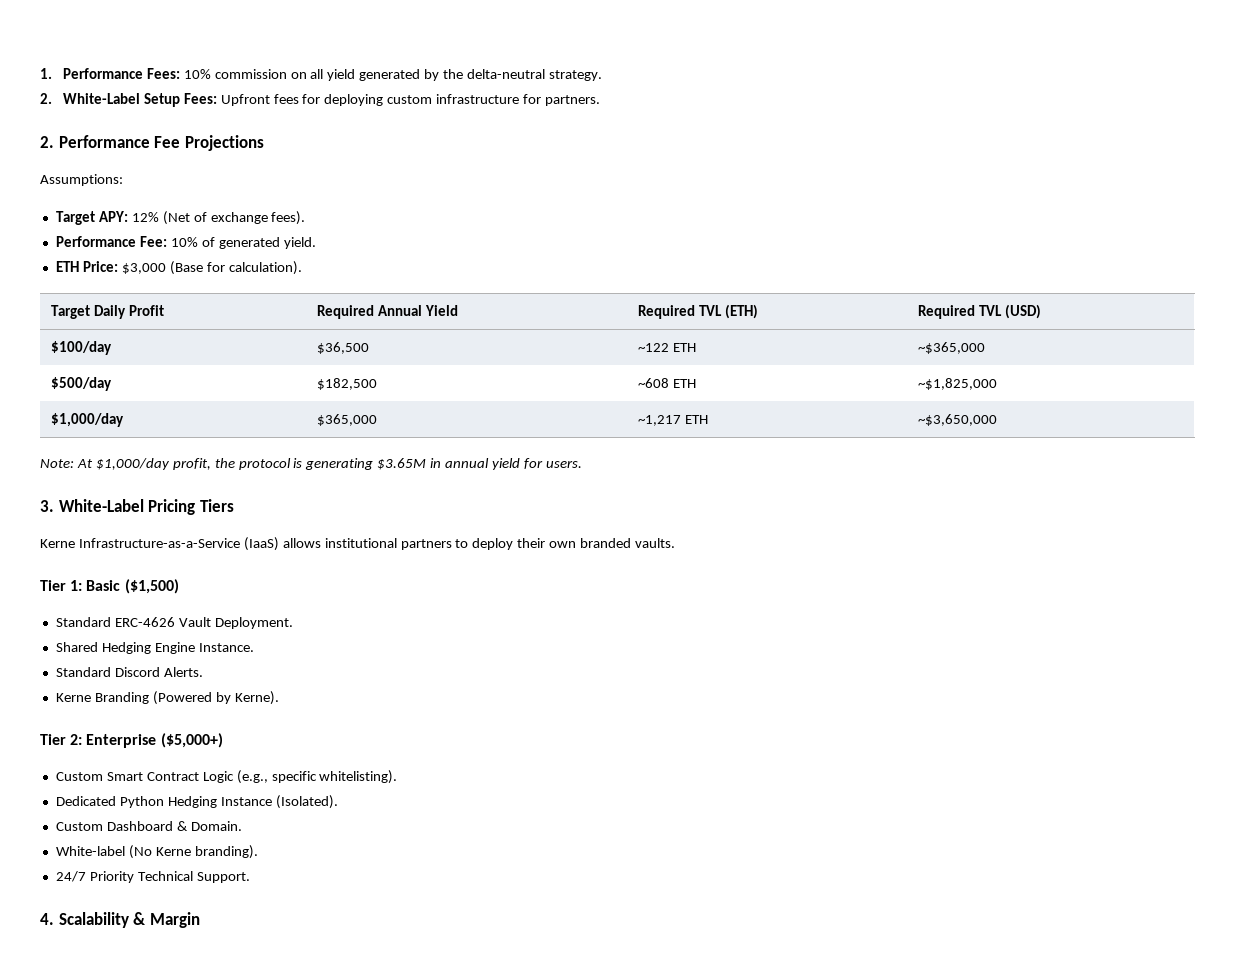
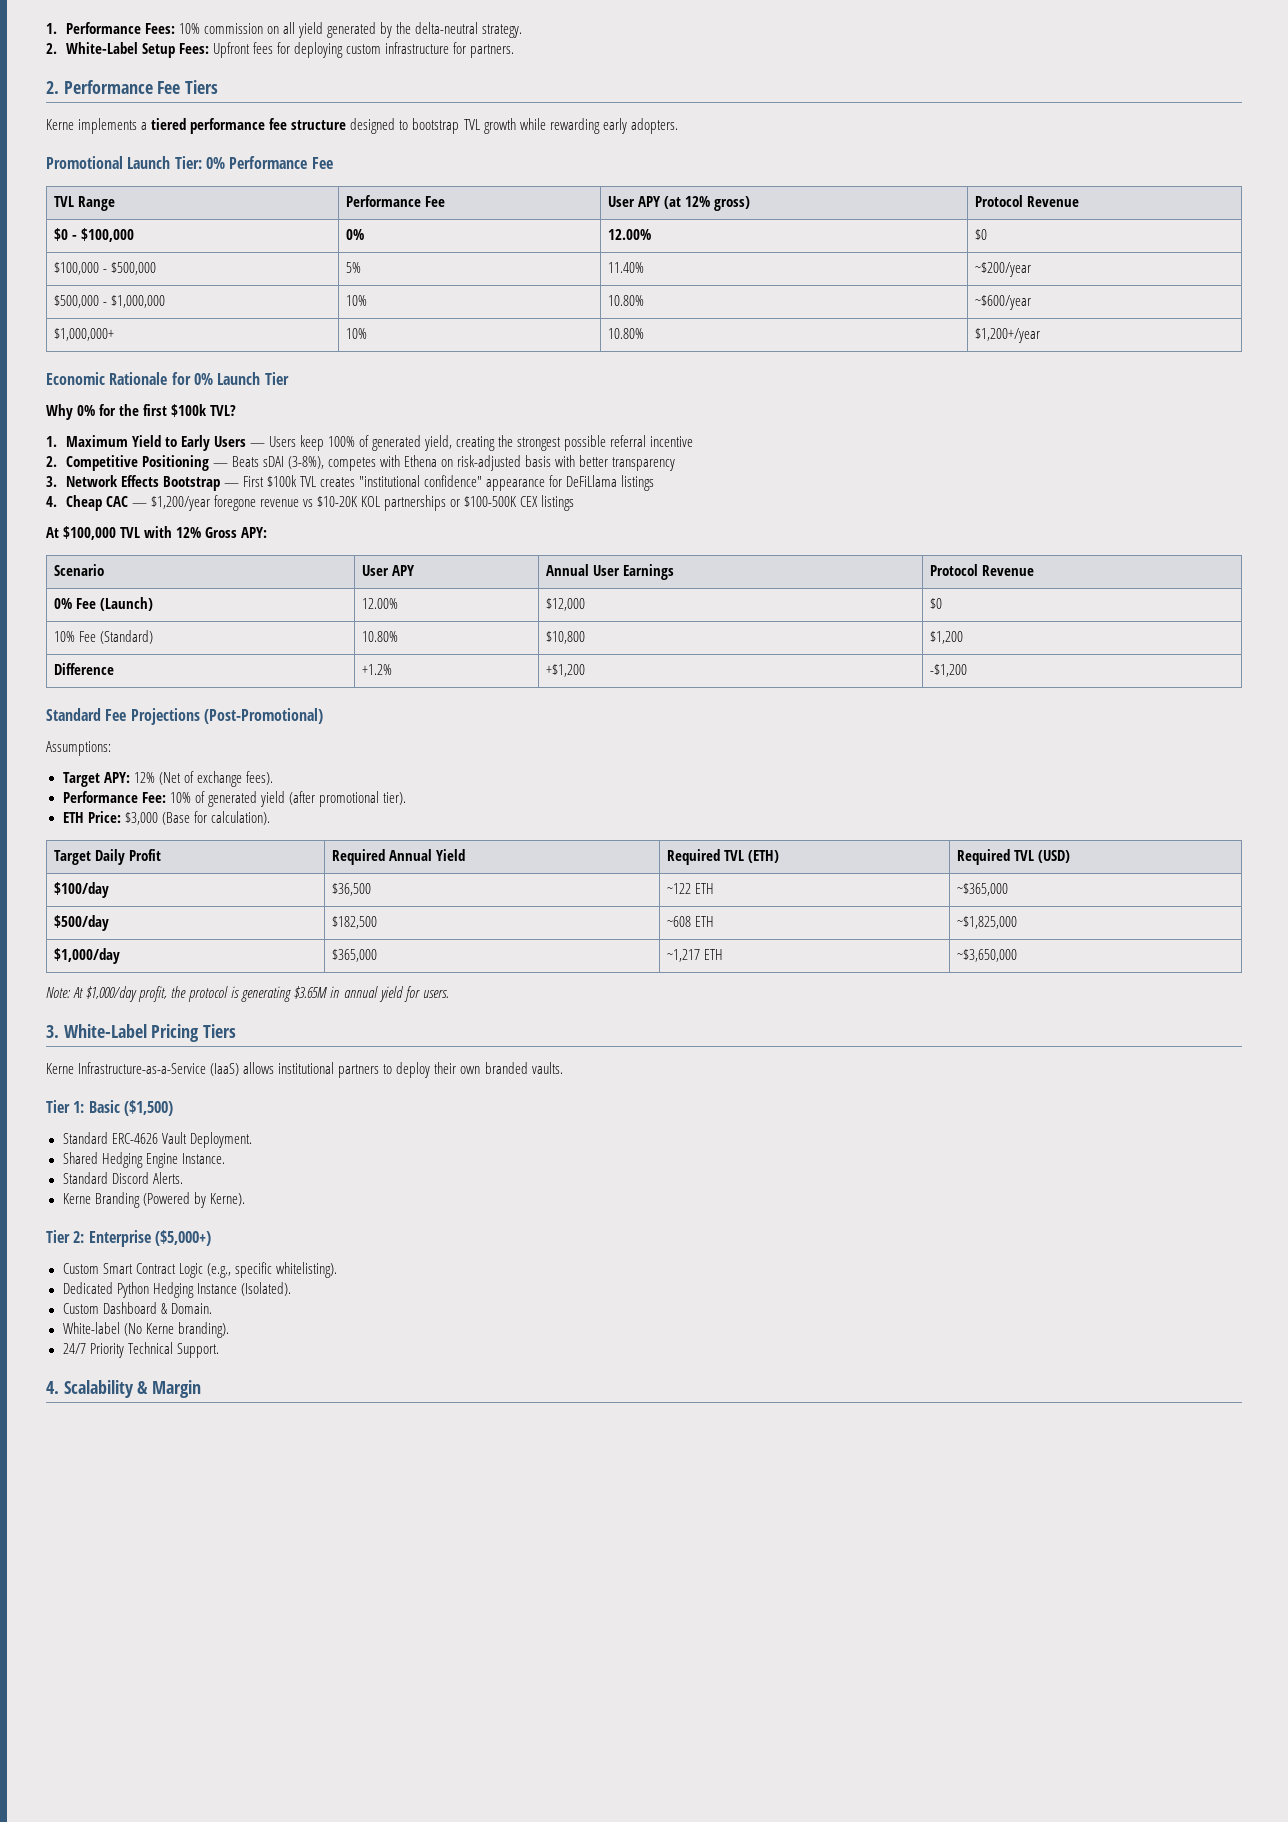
(181, 142) none -> [185,80,219,94] [46,118,678,134] [46,156,333,169] [54,196,116,211] [346,195,446,207] [608,196,751,211] [975,195,1080,207] [54,228,135,242] [346,229,365,240] [608,229,652,240] [975,229,988,240] [54,262,157,275] [346,262,362,273] [608,262,645,273] [975,262,1032,277] [54,295,166,308] [346,295,368,306] [608,295,645,306] [975,295,1032,310] [54,328,115,341] [346,328,368,339] [608,328,645,339] [975,328,1041,343] [46,372,289,385] [46,404,237,420] [46,435,694,451] [46,455,676,471] [46,475,655,491] [46,495,575,511] [46,526,268,540] [54,564,105,576] [362,565,416,576] [546,564,675,580] [930,564,1035,576] [54,597,154,611] [362,598,399,609] [546,598,586,611] [930,598,943,609] [54,630,154,644] [362,631,399,642] [546,631,586,644] [930,631,964,644] [54,663,115,675] [362,664,393,675] [546,664,586,677] [930,664,968,677] [46,708,127,721] Tiers // Kerne implements a tiered performance fee structure designed to bootstrap TVL growth while rewarding early adopters. // Promotional Launch Tier: 0% Performance Fee // TVL Range | Performance Fee | User APY (at 12% gross) | Protocol Revenue // $0 - $100,000 | 0% | 12.00% | $0 // $100,000 - $500,000 | 5% | 11.40% | ~$200/year // $500,000 - $1,000,000 | 10% | 10.80% | ~$600/year // $1,000,000+ | 10% | 10.80% | $1,200+/year // Economic Rationale for 0% Launch Tier // Why 0% for the first $100k TVL? // 1. Maximum Yield to Early Users — Users keep 100% of generated yield, creating the strongest possible referral incentive // 2. Competitive Positioning — Beats sDAI (3-8%), competes with Ethena on risk-adjusted basis with better transparency // 3. Network Effects Bootstrap — First $100k TVL creates "institutional confidence" appearance for DeFiLlama listings // 4. Cheap CAC — $1,200/year foregone revenue vs $10-20K KOL partnerships or $100-500K CEX listings // At $100,000 TVL with 12% Gross APY: // Scenario | User APY | Annual User Earnings | Protocol Revenue // 0% Fee (Launch) | 12.00% | $12,000 | $0 // 10% Fee (Standard) | 10.80% | $10,800 | $1,200 // Difference | +1.2% | +$1,200 | -$1,200 // Standard Fee
(264, 143) none -> [203,708,323,724] (Post-Promotional)
[283,237,316,249] yield. -> [259,791,406,807] yield (after promotional tier).

